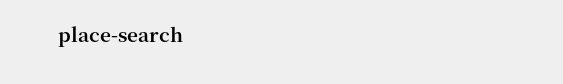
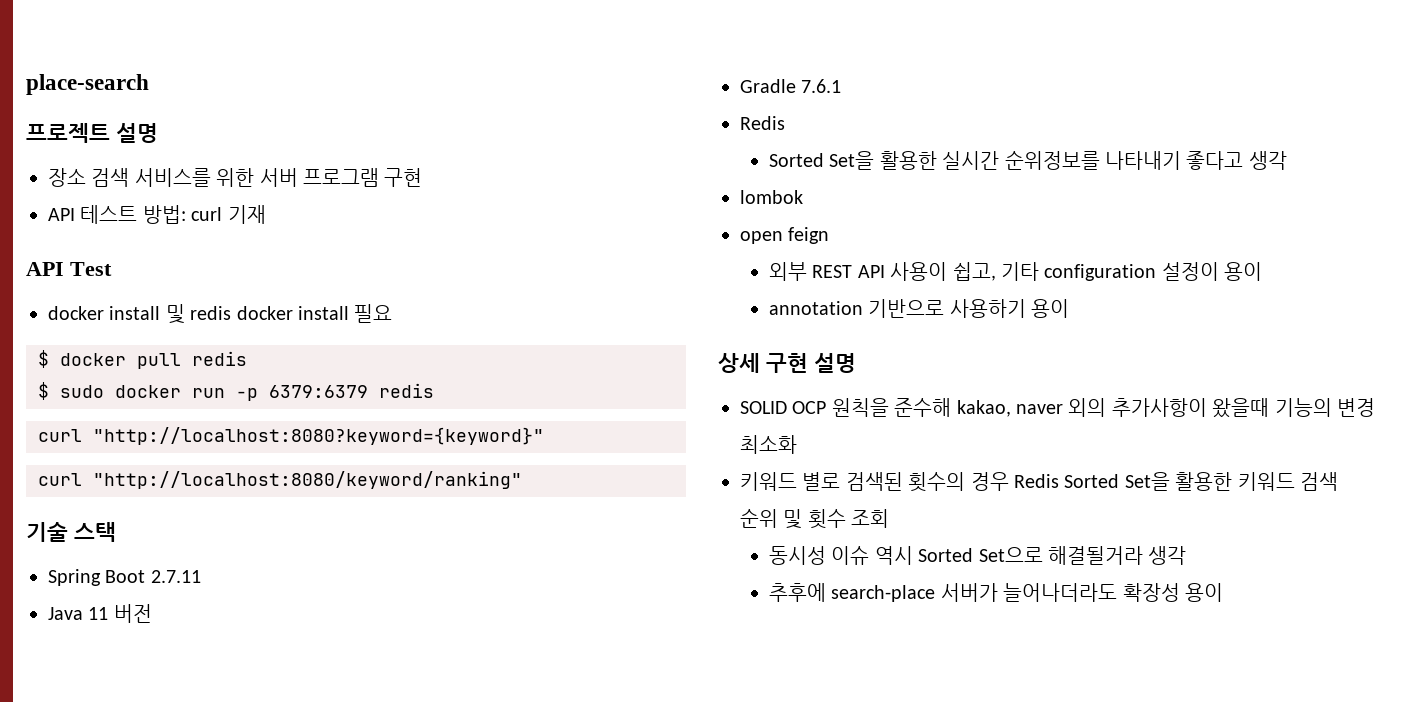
(183, 36) none -> [26,123,158,143] [48,168,423,187] [48,205,266,224] [26,262,112,276] [48,304,393,324] [38,350,247,369] [38,382,434,401] [38,427,544,445] [38,471,522,489] [26,522,116,542] [48,569,201,586] [48,604,152,623] [740,79,842,93] [740,116,785,130] [769,150,1287,170] [740,190,803,204] [740,227,830,244] [769,262,1263,281] [769,299,1070,318] [718,353,856,373] [740,398,1375,418] [740,435,797,454] [740,472,1338,492] [740,508,890,529] [769,546,1187,565] [769,583,1224,602] // 프로젝트 설명 // 장소 검색 서비스를 위한 서버 프로그램 구현 // API 테스트 방법: curl 기재 // API Test // docker install 및 redis docker install 필요 // $ docker pull redis // $ sudo docker run -p 6379:6379 redis // curl "http://localhost:8080?keyword={keyword}" // curl "http://localhost:8080/keyword/ranking" // 기술 스택 // Spring Boot 2.7.11 // Java 11 버전 // Gradle 7.6.1 // Redis // Sorted Set을 활용한 실시간 순위정보를 나타내기 좋다고 생각 // lombok // open feign // 외부 REST API 사용이 쉽고, 기타 configuration 설정이 용이 // annotation 기반으로 사용하기 용이 // 상세 구현 설명 // SOLID OCP 원칙을 준수해 kakao, naver 외의 추가사항이 왔을때 기능의 변경 최소화 // 키워드 별로 검색된 횟수의 경우 Redis Sorted Set을 활용한 키워드 검색 순위 및 횟수 조회 // 동시성 이슈 역시 Sorted Set으로 해결될거라 생각 // 추후에 search-place 서버가 늘어나더라도 확장성 용이

